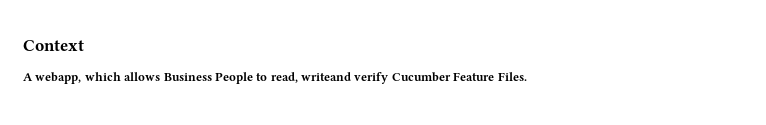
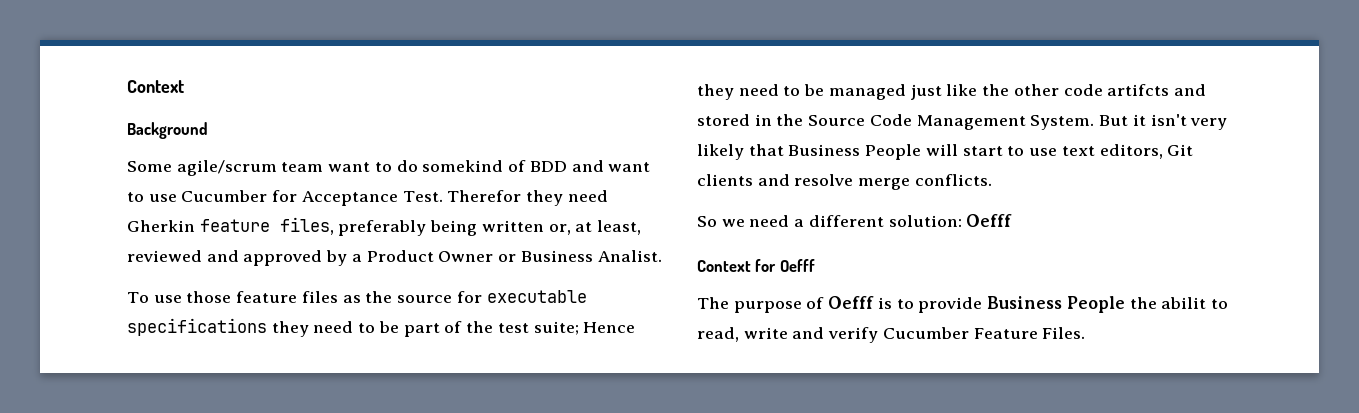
[23,72,351,84] A webapp, which allows Business People to read, writeand -> [127,122,208,139] [127,160,651,176] [127,190,608,206] [127,217,642,236] [127,250,662,266] [127,290,587,303] [127,318,636,337] [697,84,1206,100] [697,114,1228,130] [697,144,1194,160] [697,174,992,190] [697,214,1013,227] [697,259,815,272] [697,296,1228,313] [697,327,825,342] Background // Some agile/scrum team want to do somekind of BDD and want to use Cucumber for Acceptance Test. Therefor they need Gherkin feature files, preferably being written or, at least, reviewed and approved by a Product Owner or Business Analist. // To use those feature files as the source for executable specifications they need to be part of the test suite; Hence they need to be managed just like the other code artifcts and stored in the Source Code Management System. But it isn't very likely that Business People will start to use text editors, Git clients and resolve merge conflicts. // So we need a different solution: Oefff // Context for Oefff // The purpose of Oefff is to provide Business People the abilit to read, write and

